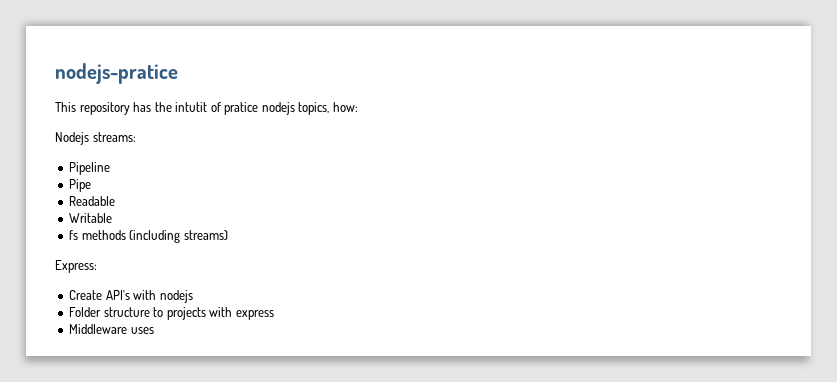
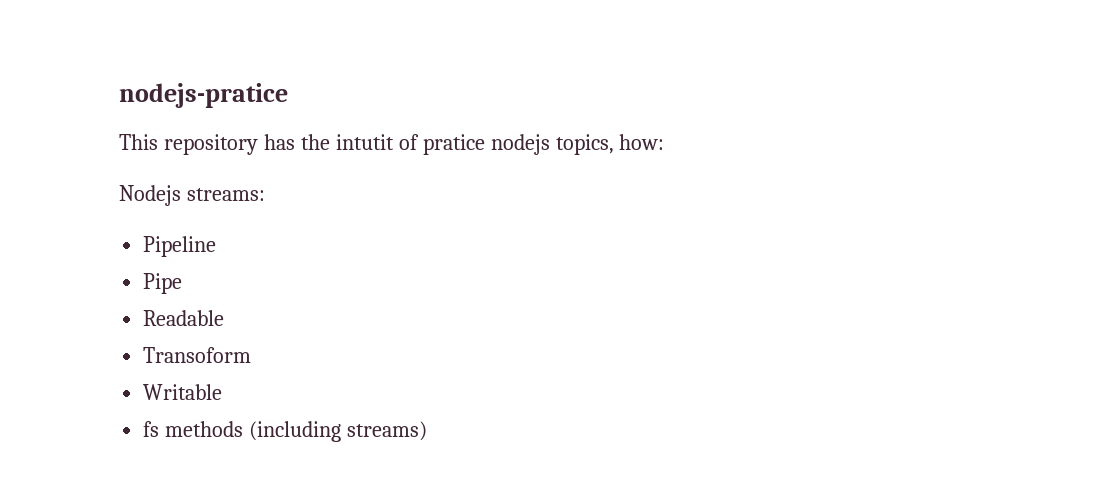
(116, 201) none -> [143,347,252,363] // Transoform
[55,260,97,273] [69,290,193,303] [69,307,274,320] [69,324,154,334] // Express: // Create API's with nodejs // Folder structure to projects with express // Middleware uses -> (428, 431) none

